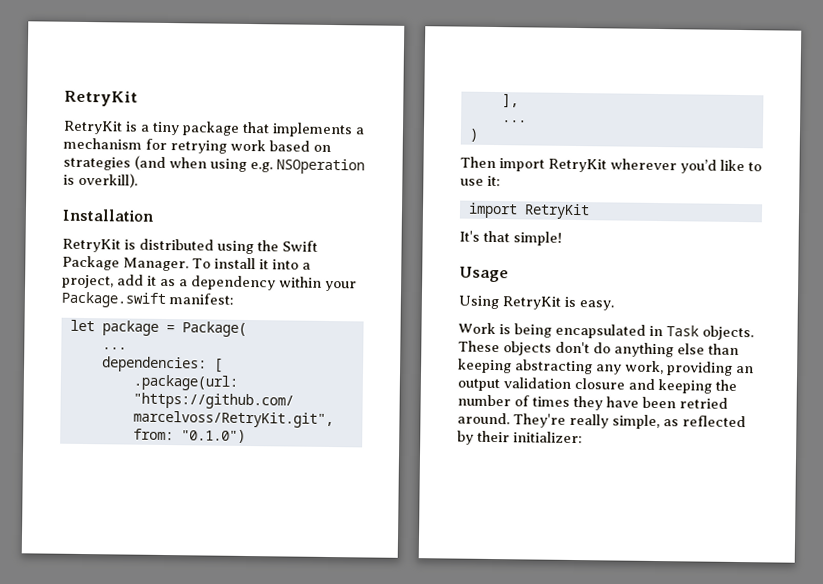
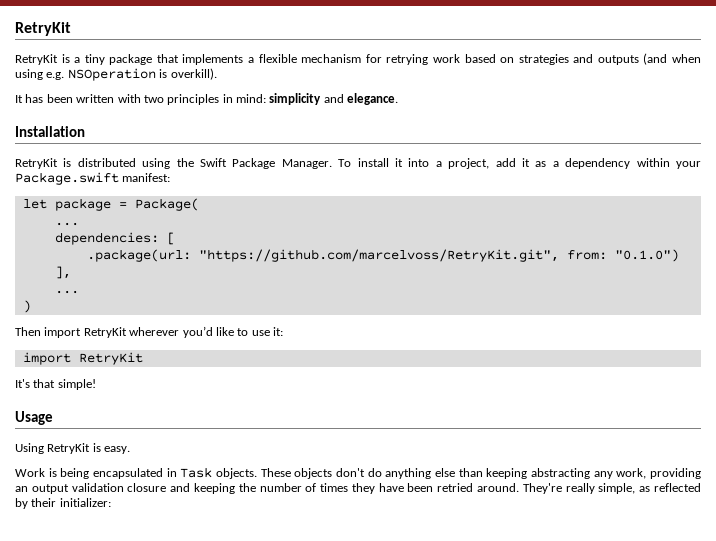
(365, 131) none -> [258,54,297,63] flexible
(131, 163) none -> [573,54,639,65] and outputs
(138, 180) none -> [15,93,399,105] // It has been written with two principles in mind: simplicity and elegance.

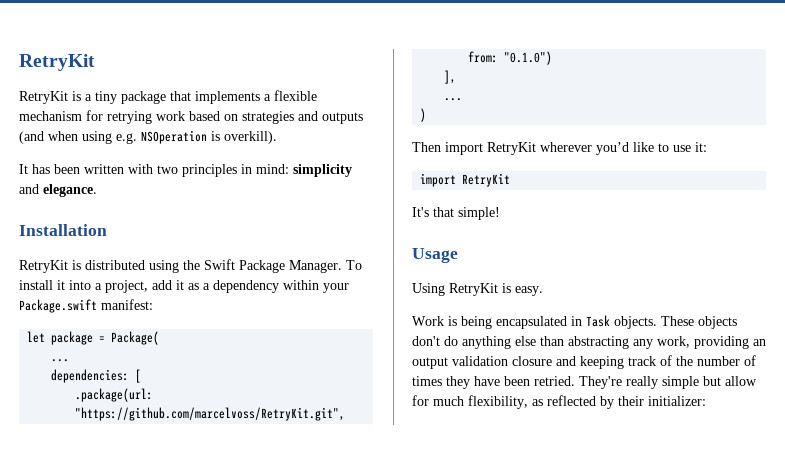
[486,468,528,479] keeping -> (564, 341) none
(235, 488) none -> [628,355,672,366] track of
[437,483,636,494] retried around. They're really simple, -> [534,376,757,389] [412,395,528,409] retried. They're really simple but allow for much flexibility,

